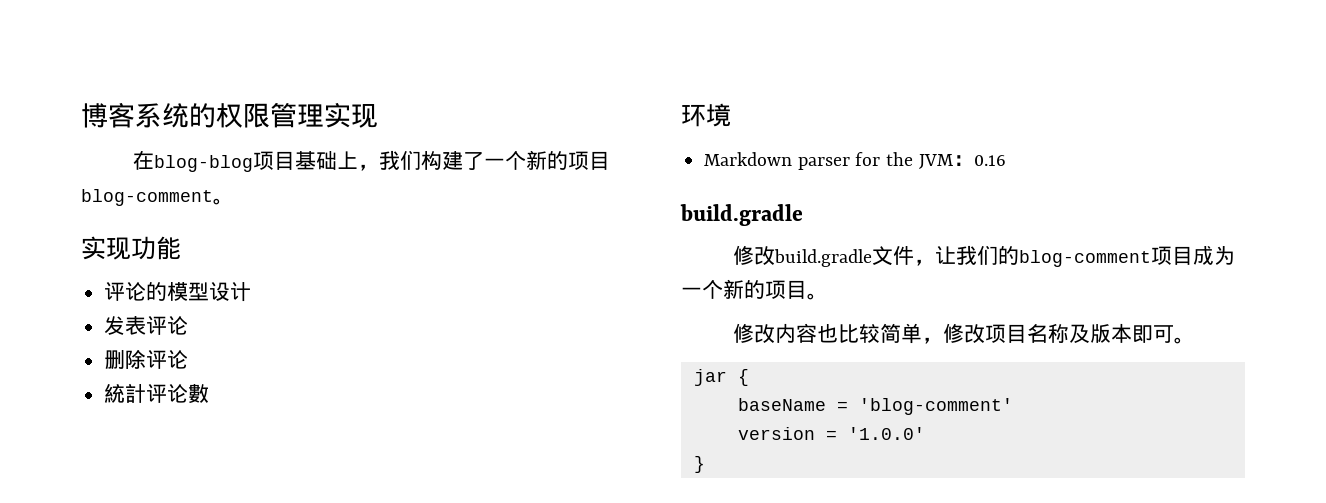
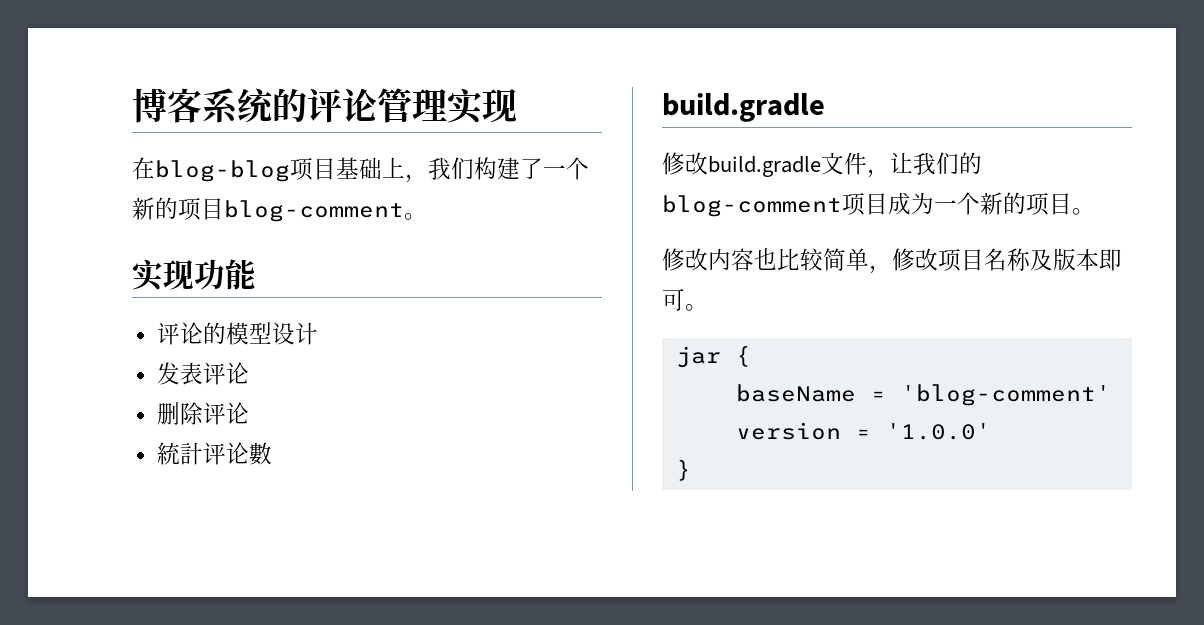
[216,103,270,128] 权限 -> [307,88,377,123] 评论
[681,103,731,127] [704,152,1006,170] // 环境 // Markdown parser for the JVM：0.16 -> (272, 453) none

